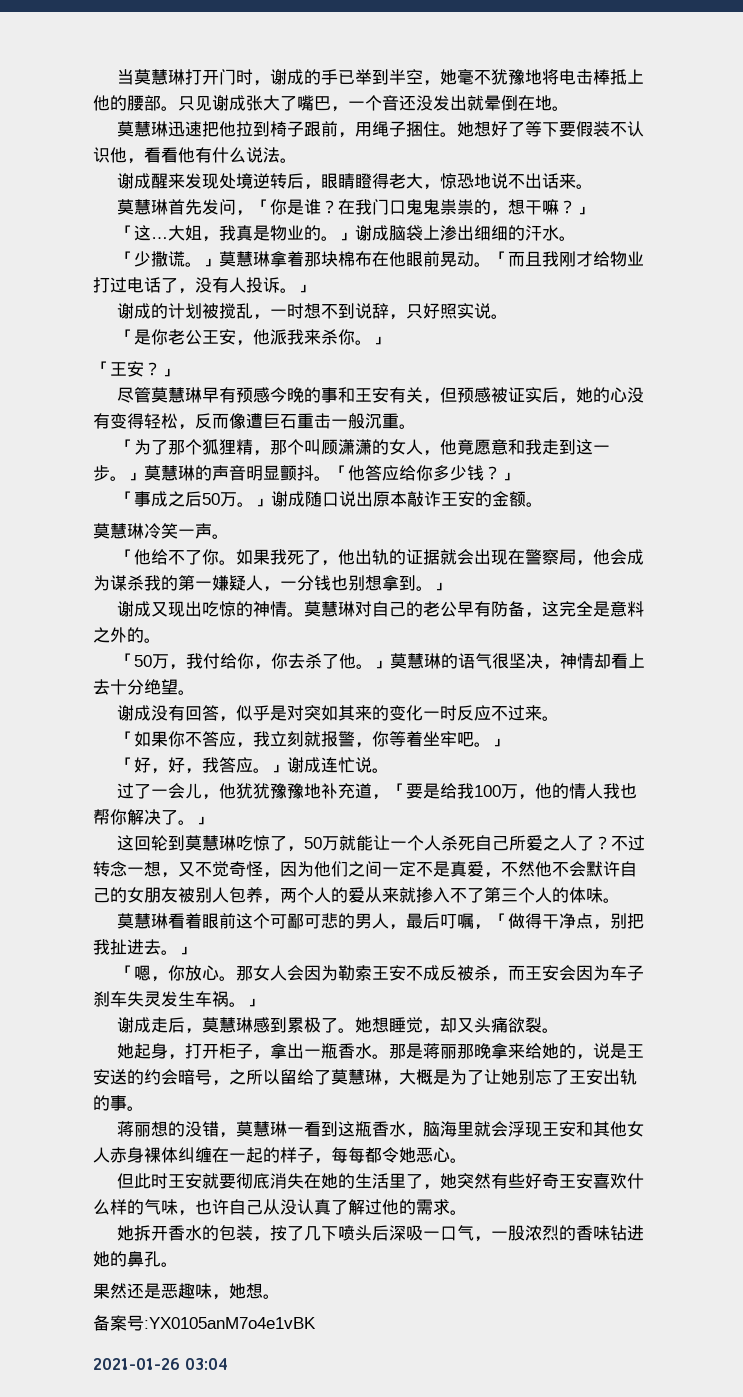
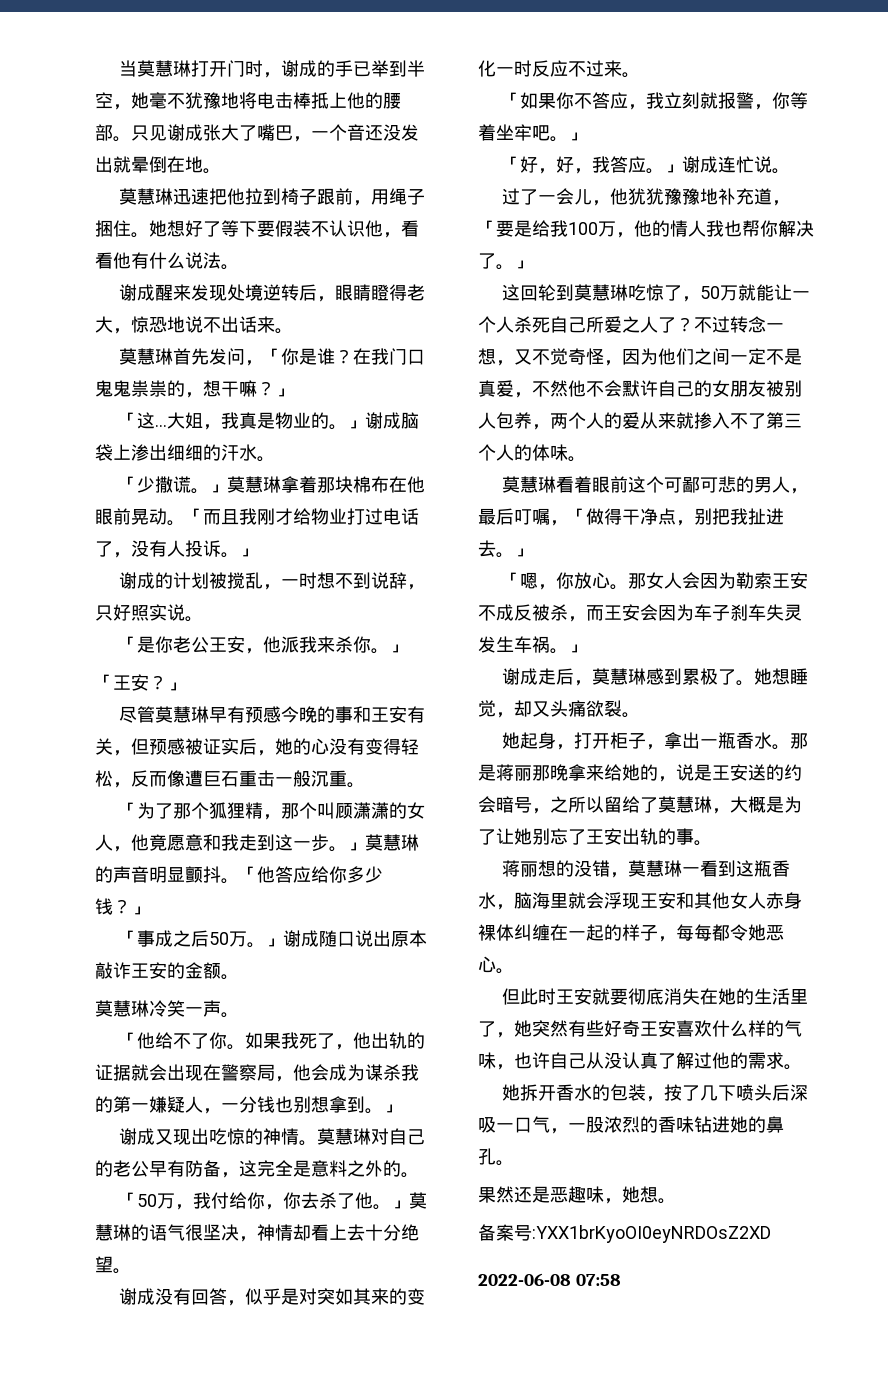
[144,1317,316,1329] [93,1358,228,1370] :YX0105anM7o4e1vBK // 2021-01-26 03:04 -> [532,1225,771,1243] [478,1273,622,1286] :YXX1brKyoOI0eyNRDOsZ2XD // 2022-06-08 07:58

